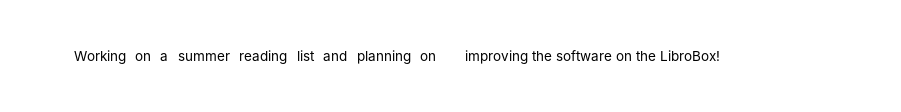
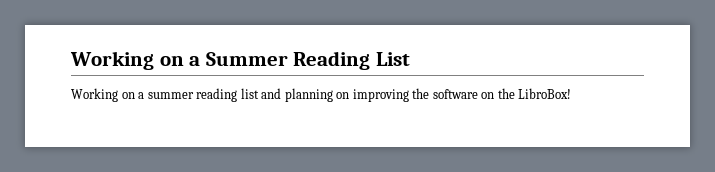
[73,50,169,64] Working on a -> [70,51,410,70] [71,88,145,102] Working on a Summer Reading List // Working on a

